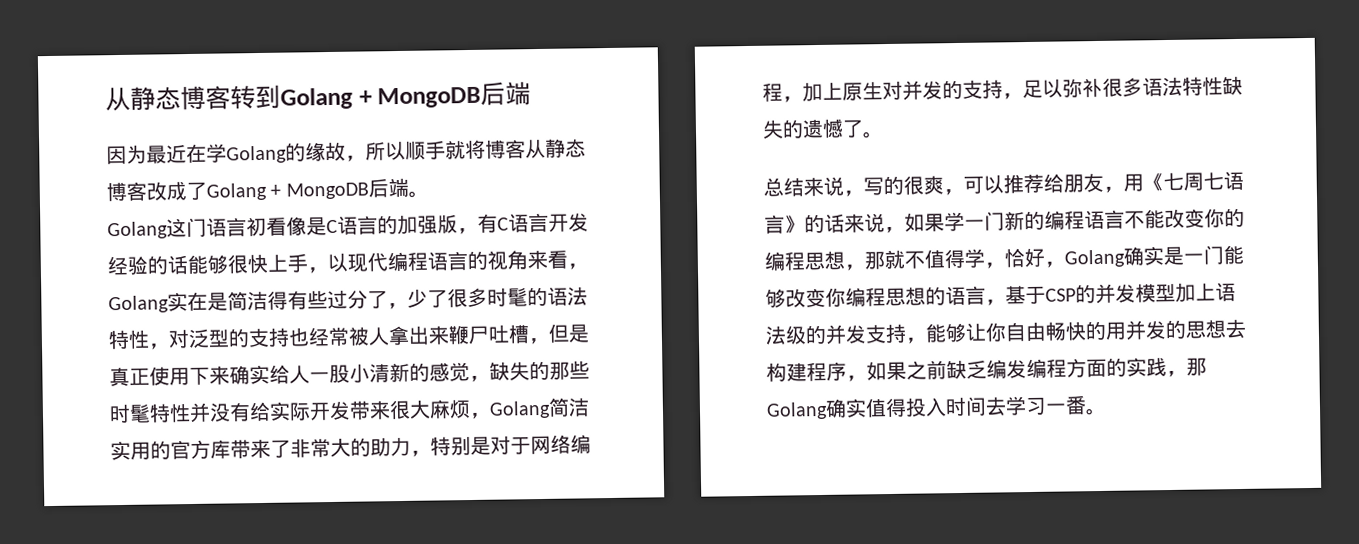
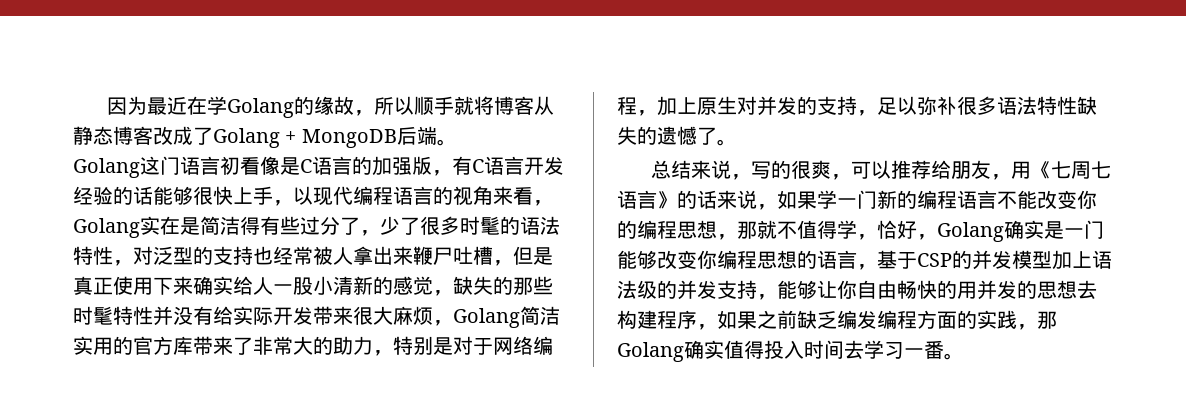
[105,81,532,112] 从静态博客转到Golang + MongoDB后端 // -> (107, 106) none

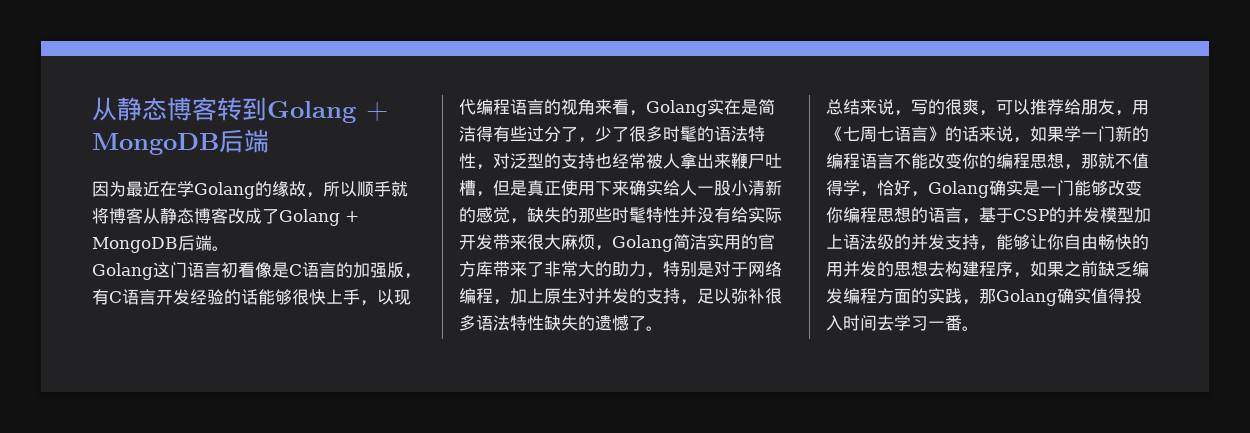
(107, 106) none -> [92,97,388,123] [92,129,269,155] 从静态博客转到Golang + MongoDB后端 //

